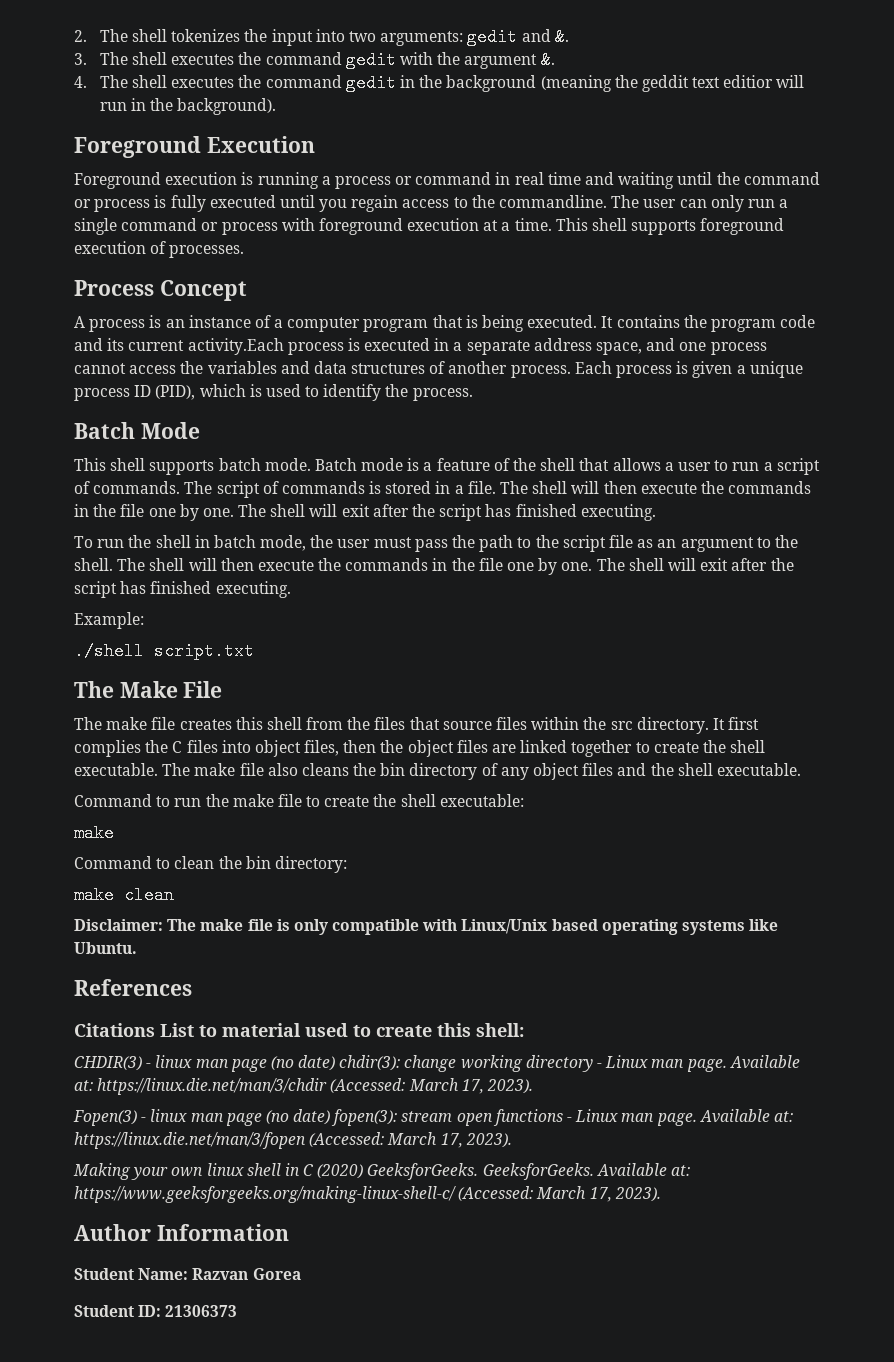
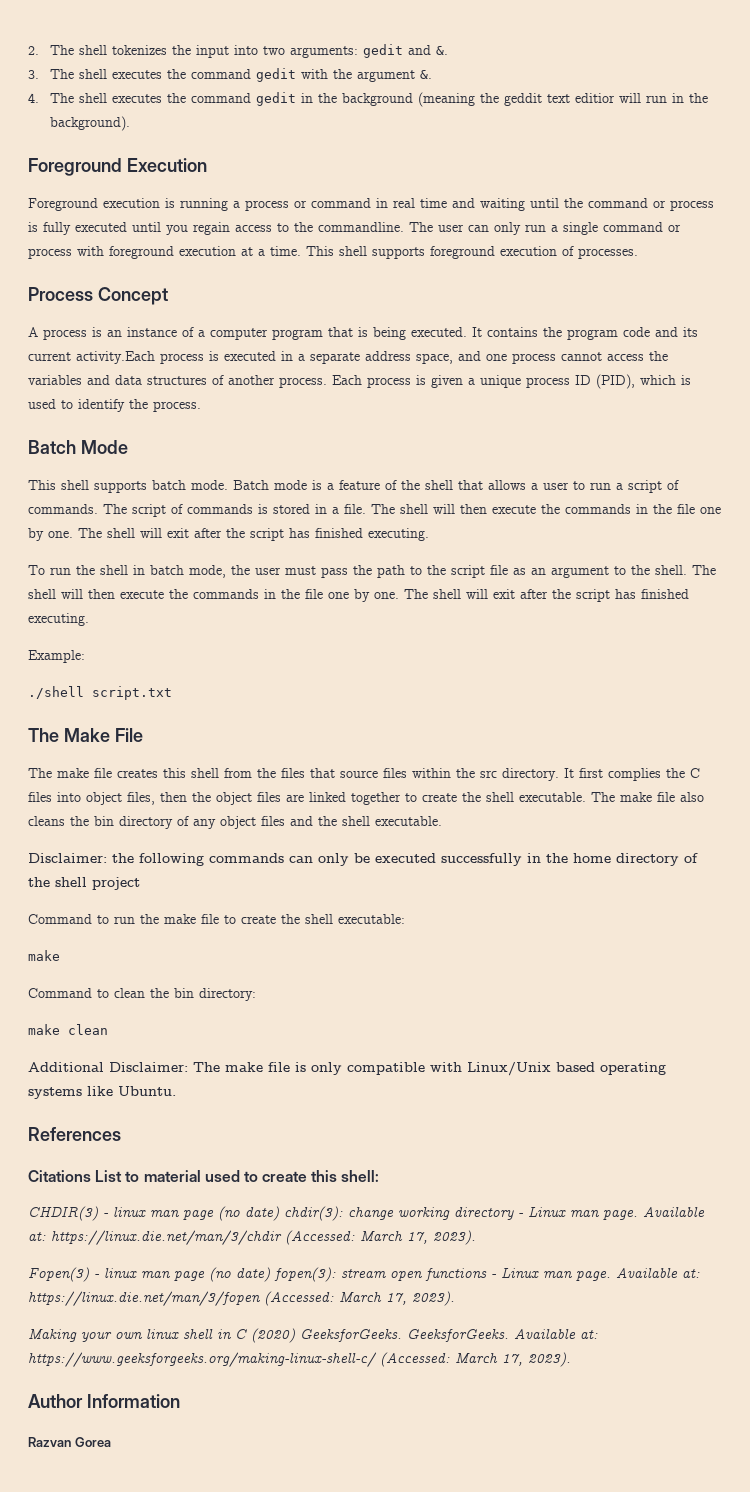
(801, 769) none -> [28,853,698,866] [28,877,140,890] // Disclaimer: the following commands can only be executed successfully in the home directory of the shell project
(174, 895) none -> [28,1062,104,1072] Additional
[74,1268,189,1280] Student Name: -> (180, 1401) none
[74,1305,238,1317] // Student ID: 21306373 -> (111, 1442) none

